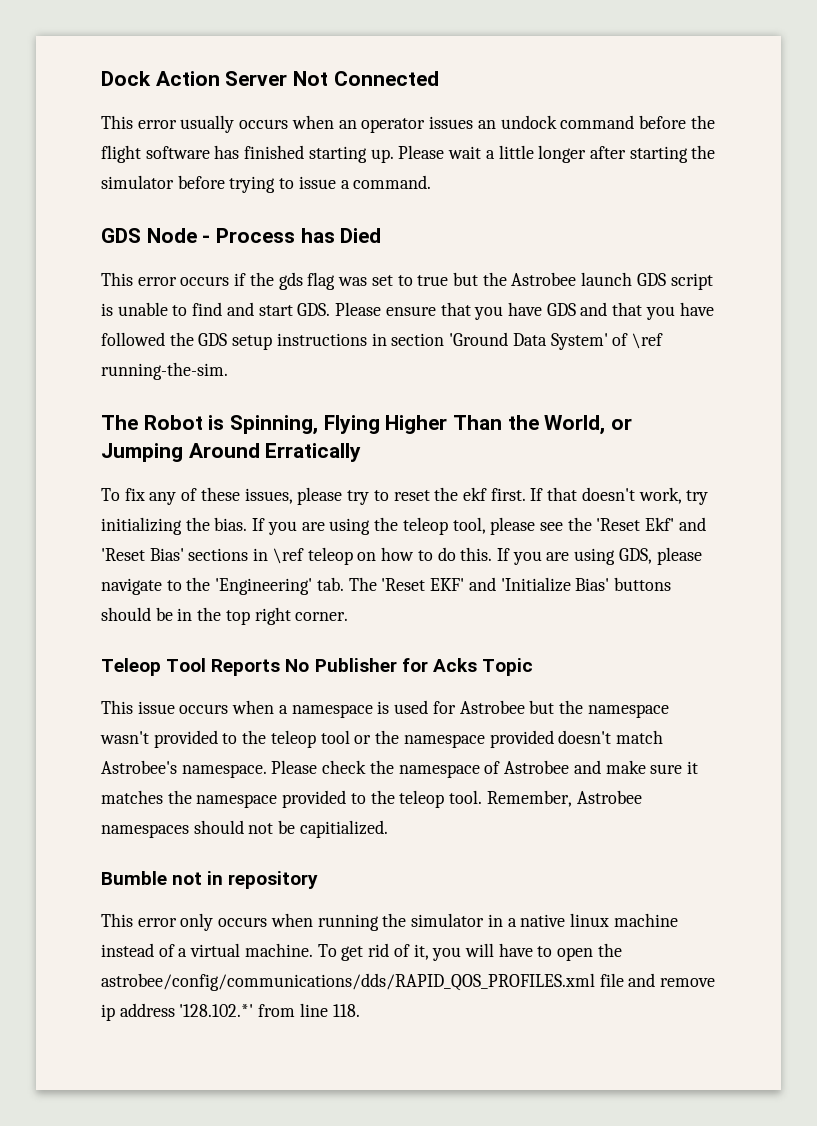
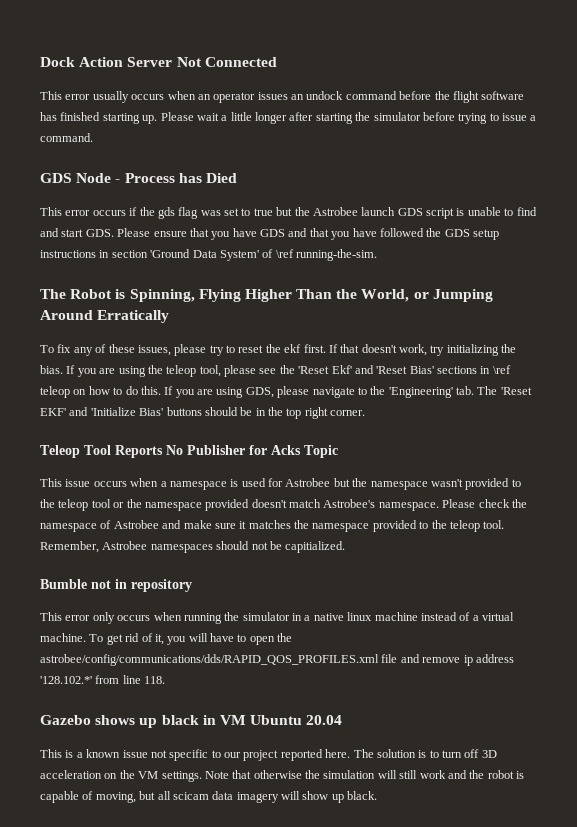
(360, 1010) none -> [40,715,343,728] [40,749,497,761] [40,770,524,782] [40,791,378,803] // Gazebo shows up black in VM Ubuntu 20.04 // This is a known issue not specific to our project reported here. The solution is to turn off 3D acceleration on the VM settings. Note that otherwise the simulation will still work and the robot is capable of moving, but all scicam data imagery will show up black.

